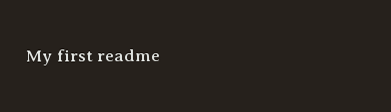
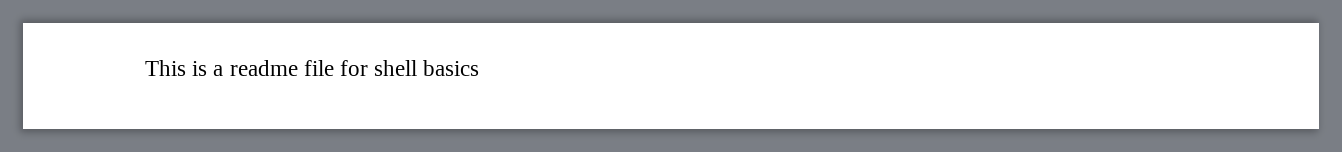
[25,49,162,66] My first readme -> [145,60,480,76] This is a readme file for shell basics

